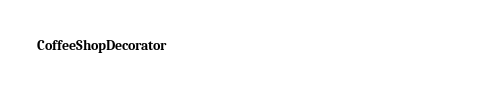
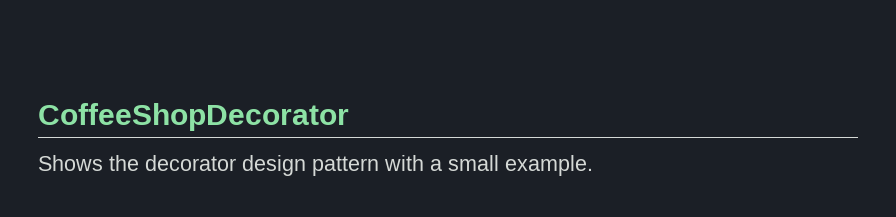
(167, 46) none -> [38,155,593,176] // Shows the decorator design pattern with a small example.

